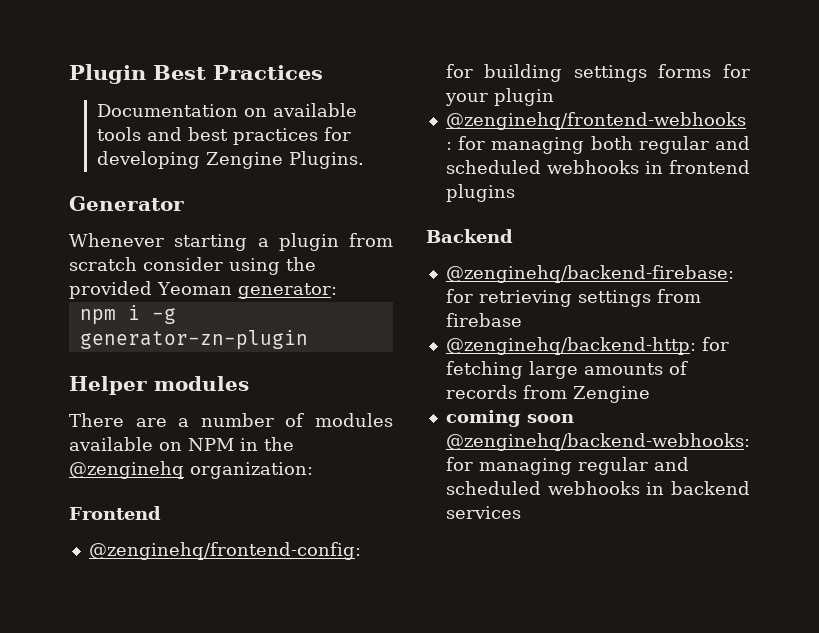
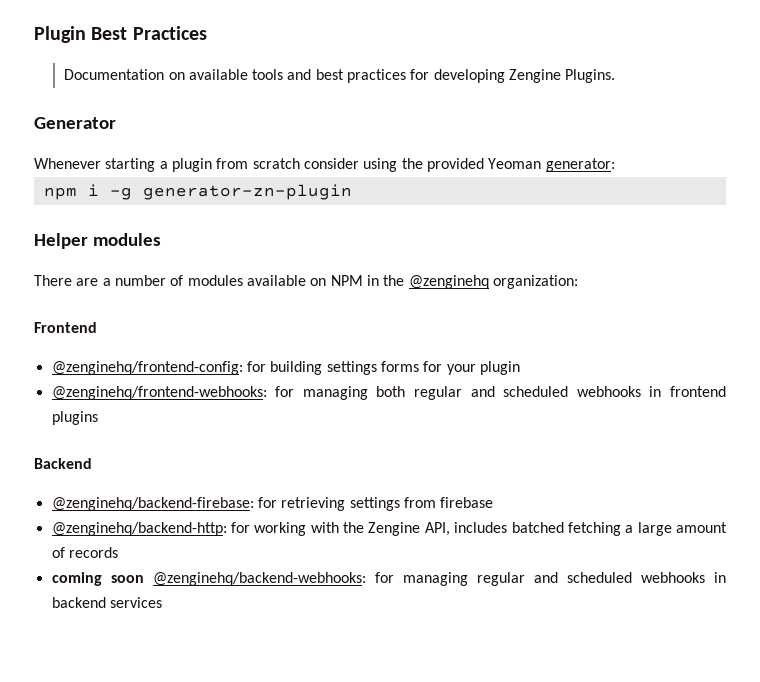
[445,361,663,379] fetching large amounts -> [254,522,728,536] working with the Zengine API, includes batched fetching a large amount
[522,385,650,403] from Zengine -> (118, 552) none

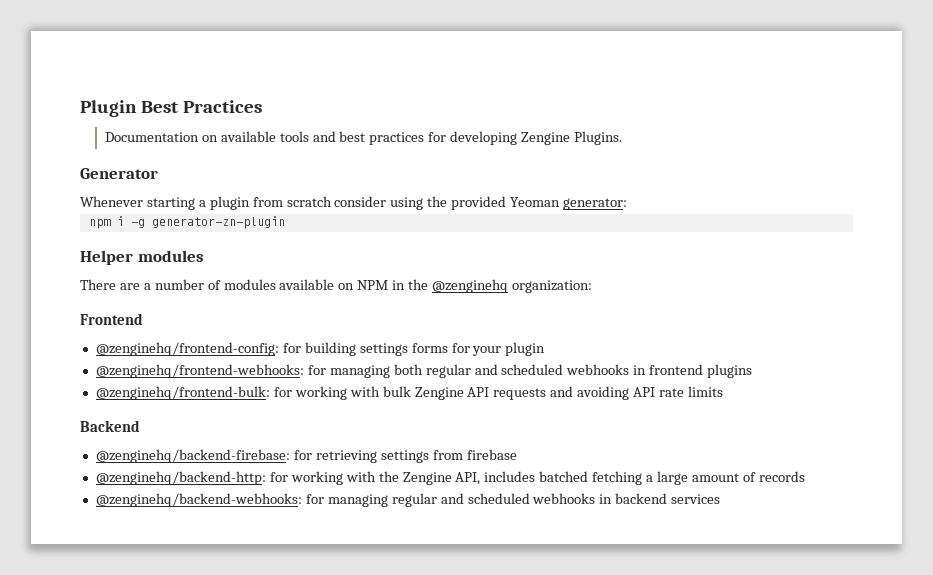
(98, 418) none -> [95,386,723,400] // @zenginehq/frontend-bulk: for working with bulk Zengine API requests and avoiding API rate limits
[51,572,144,586] coming soon -> (805, 476) none

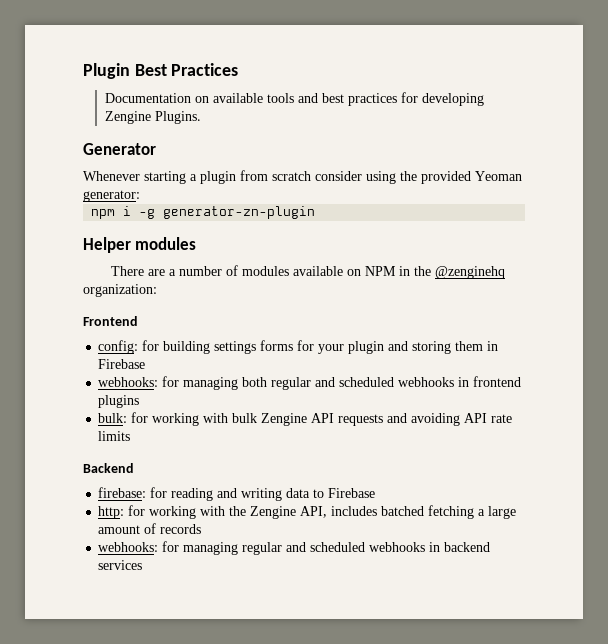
[95,342,279,356] @zenginehq/frontend-config: -> [98,340,139,354] config:
[95,364,304,378] // @zenginehq/frontend-webhooks: -> [388,341,499,354] [98,359,146,369] [98,377,159,387] and storing them in Firebase // webhooks:
[95,386,270,400] @zenginehq/frontend-bulk: -> [98,413,128,423] bulk:
[95,449,517,463] [95,471,266,485] @zenginehq/backend-firebase: for retrieving settings from firebase // @zenginehq/backend-http: -> [98,487,376,501] [98,506,125,519] firebase: for reading and writing data to Firebase // http:
[95,493,302,507] @zenginehq/backend-webhooks: -> [98,542,159,552] webhooks:

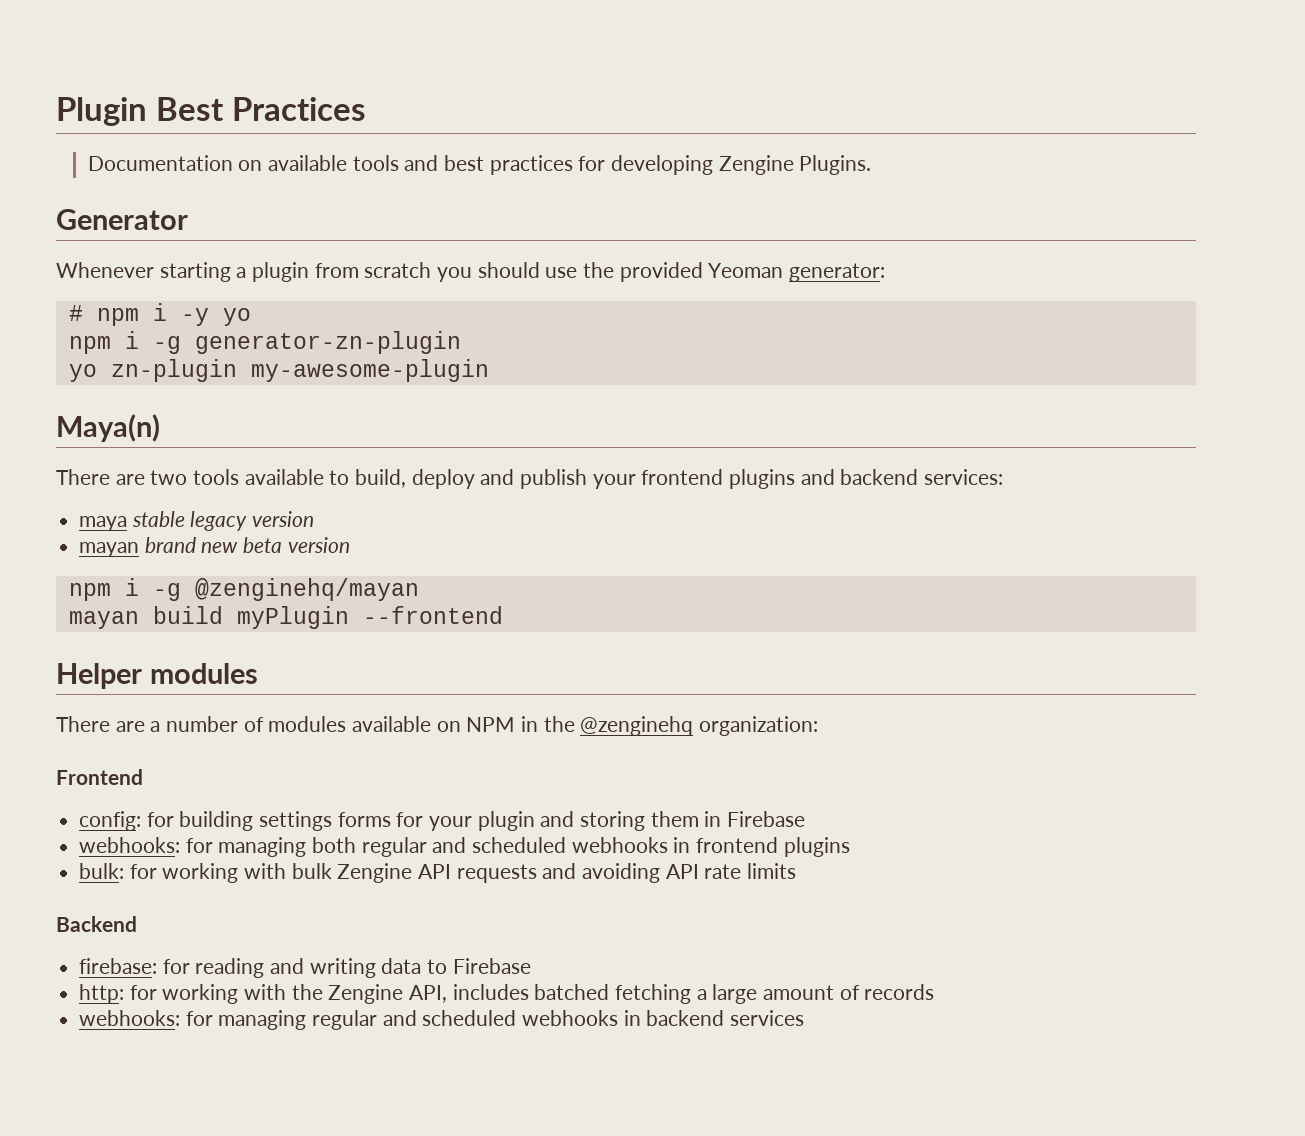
[315,171,396,184] consider using -> [437,262,578,282] you should use
(140, 196) none -> [68,303,251,326] // # npm i -y yo
(316, 212) none -> [68,359,489,382] [56,414,160,442] [56,469,1004,489] [79,511,315,531] [79,537,350,557] [68,578,419,601] [68,606,503,629] // yo zn-plugin my-awesome-plugin // Maya(n) // There are two tools available to build, deploy and publish your frontend plugins and backend services: // maya stable legacy version // mayan brand new beta version // npm i -g @zenginehq/mayan // mayan build myPlugin --frontend

